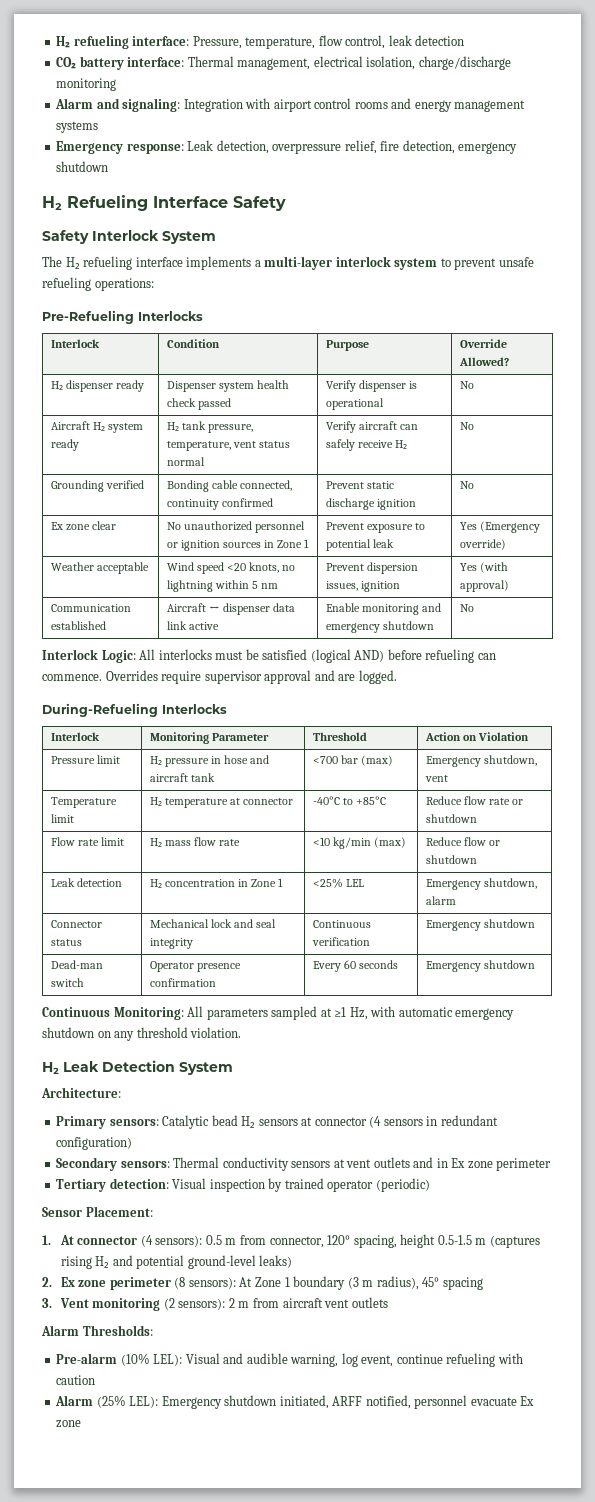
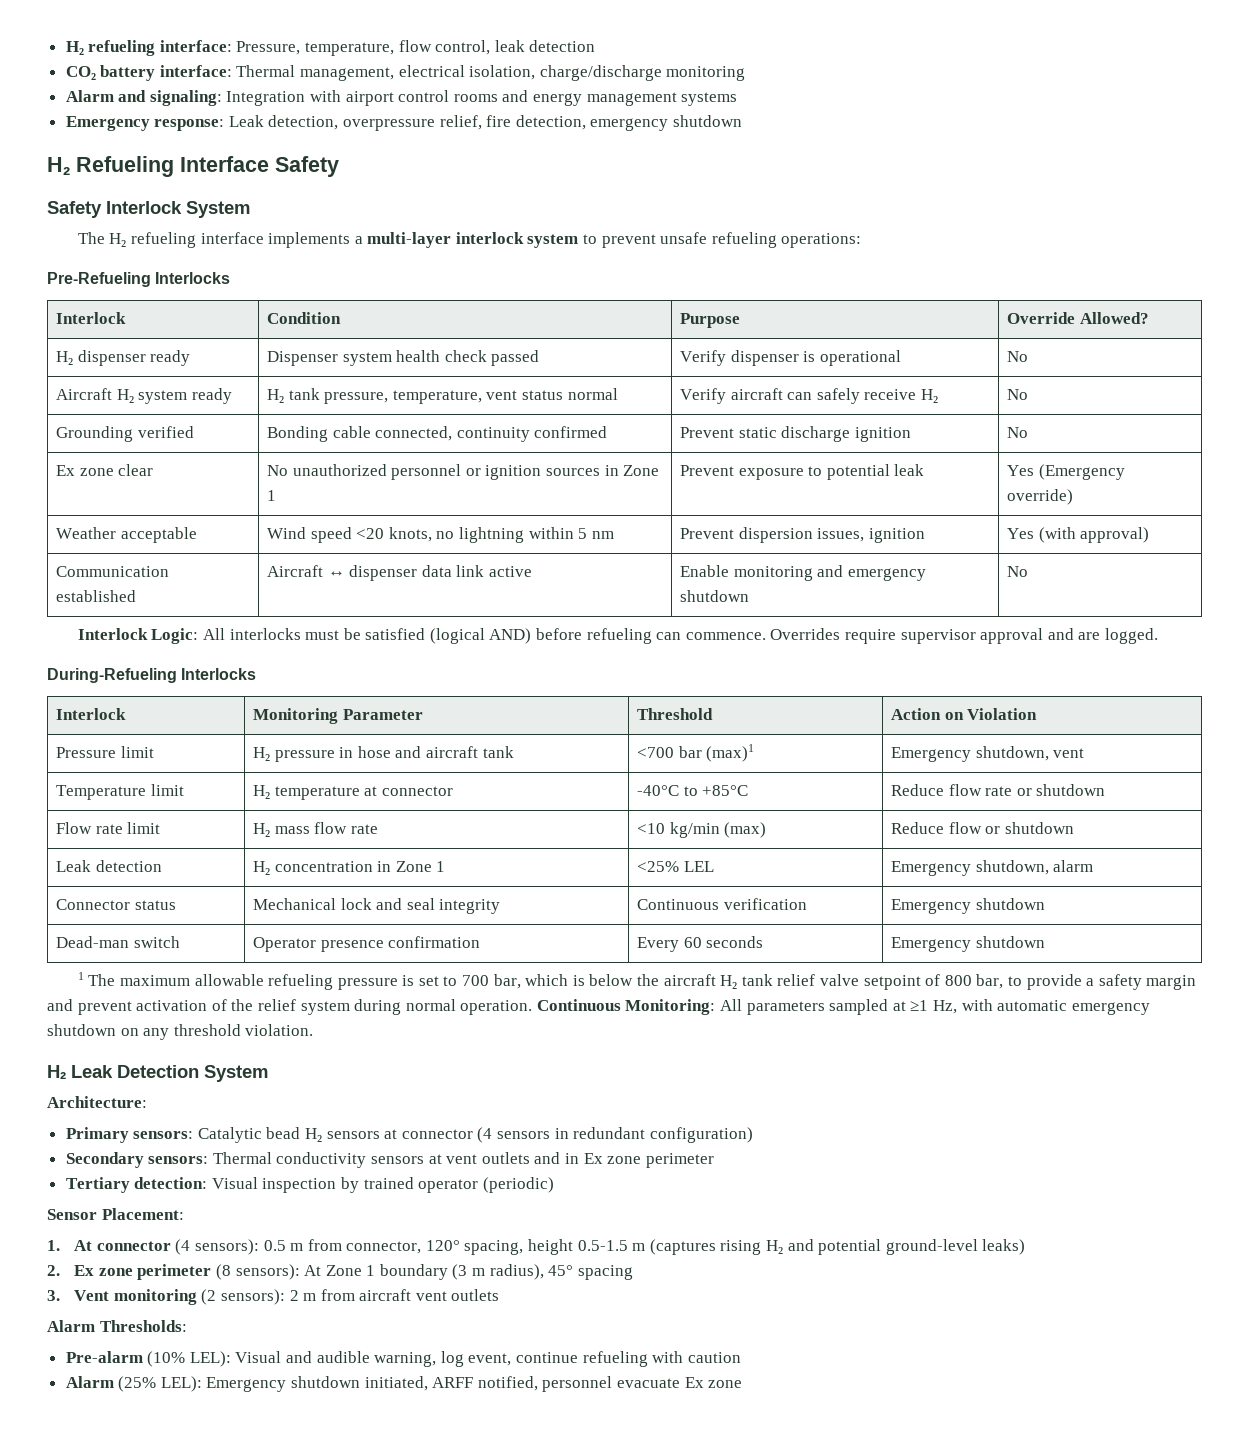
[360,755,393,766] (max) -> [706,744,755,762] (max)1
(535, 964) none -> [77,972,1197,990] [47,999,533,1015] 1 The maximum allowable refueling pressure is set to 700 bar, which is below the aircraft H₂ tank relief valve setpoint of 800 bar, to provide a safety margin and prevent activation of the relief system during normal operation.

